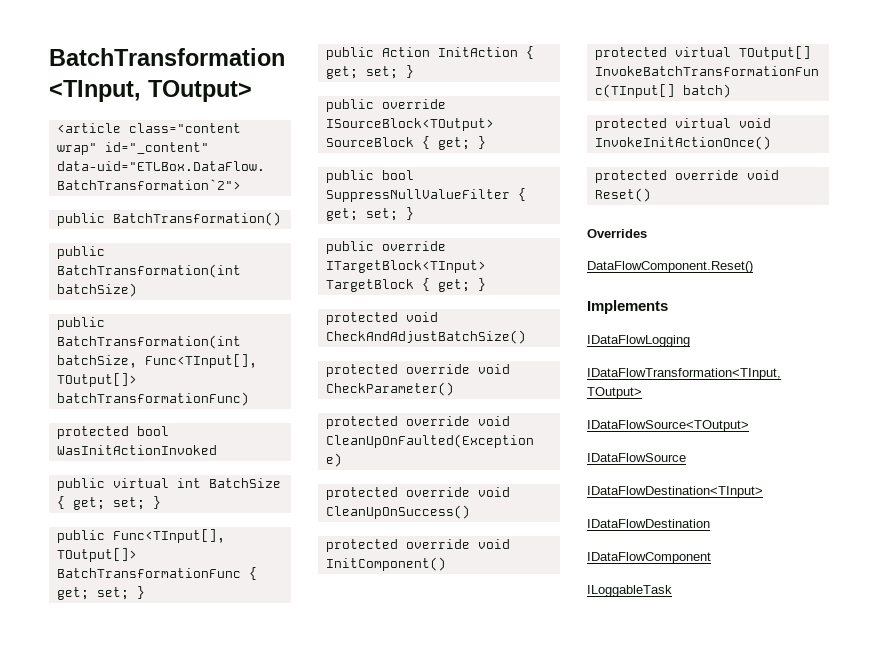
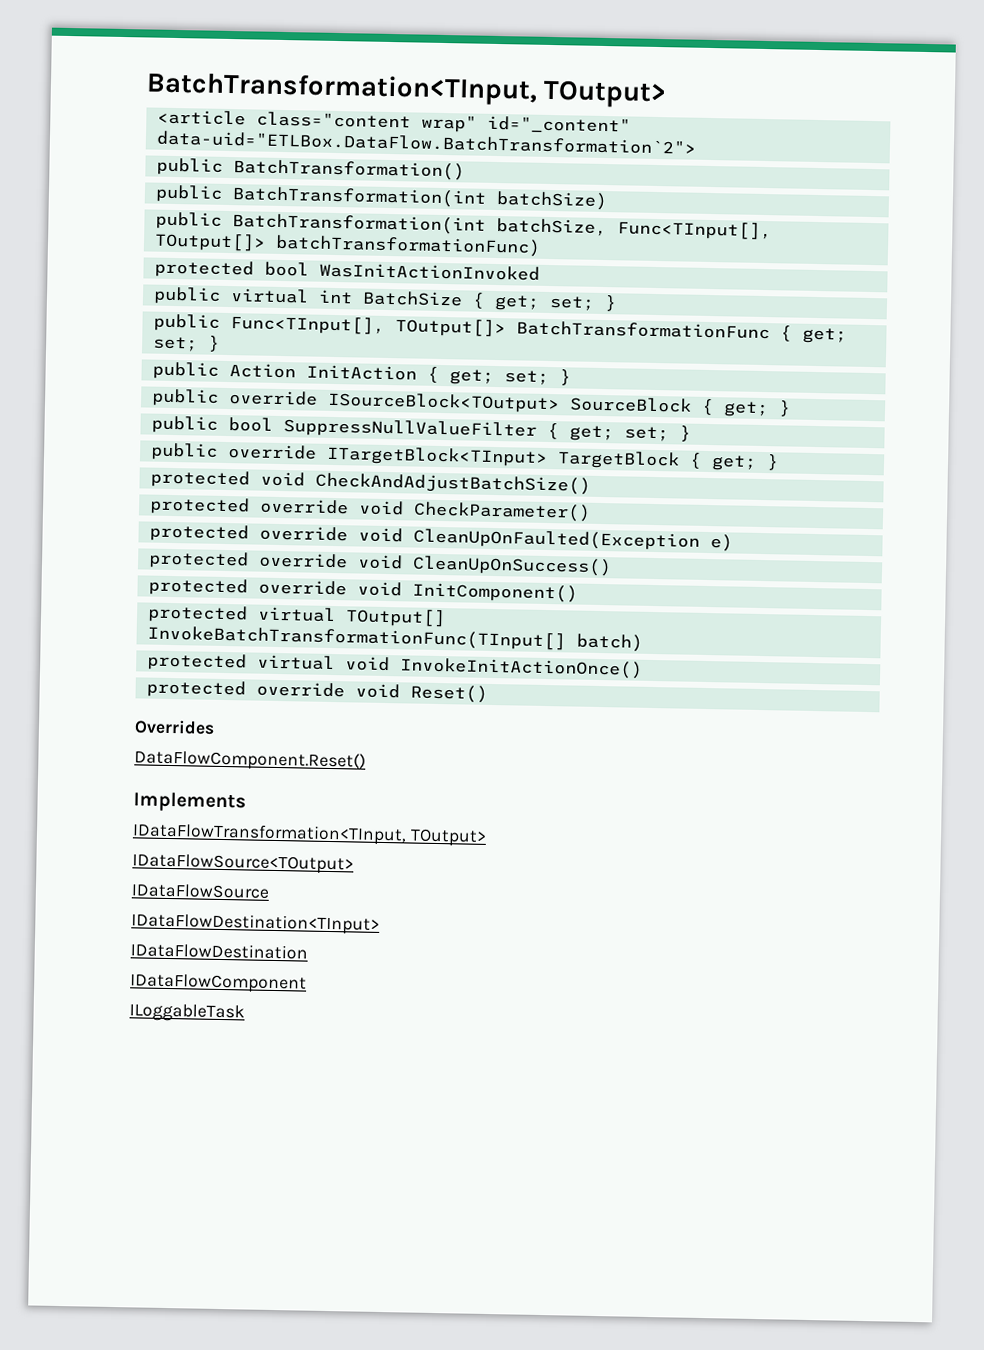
[587,335,690,347] // IDataFlowLogging -> (246, 802) none

